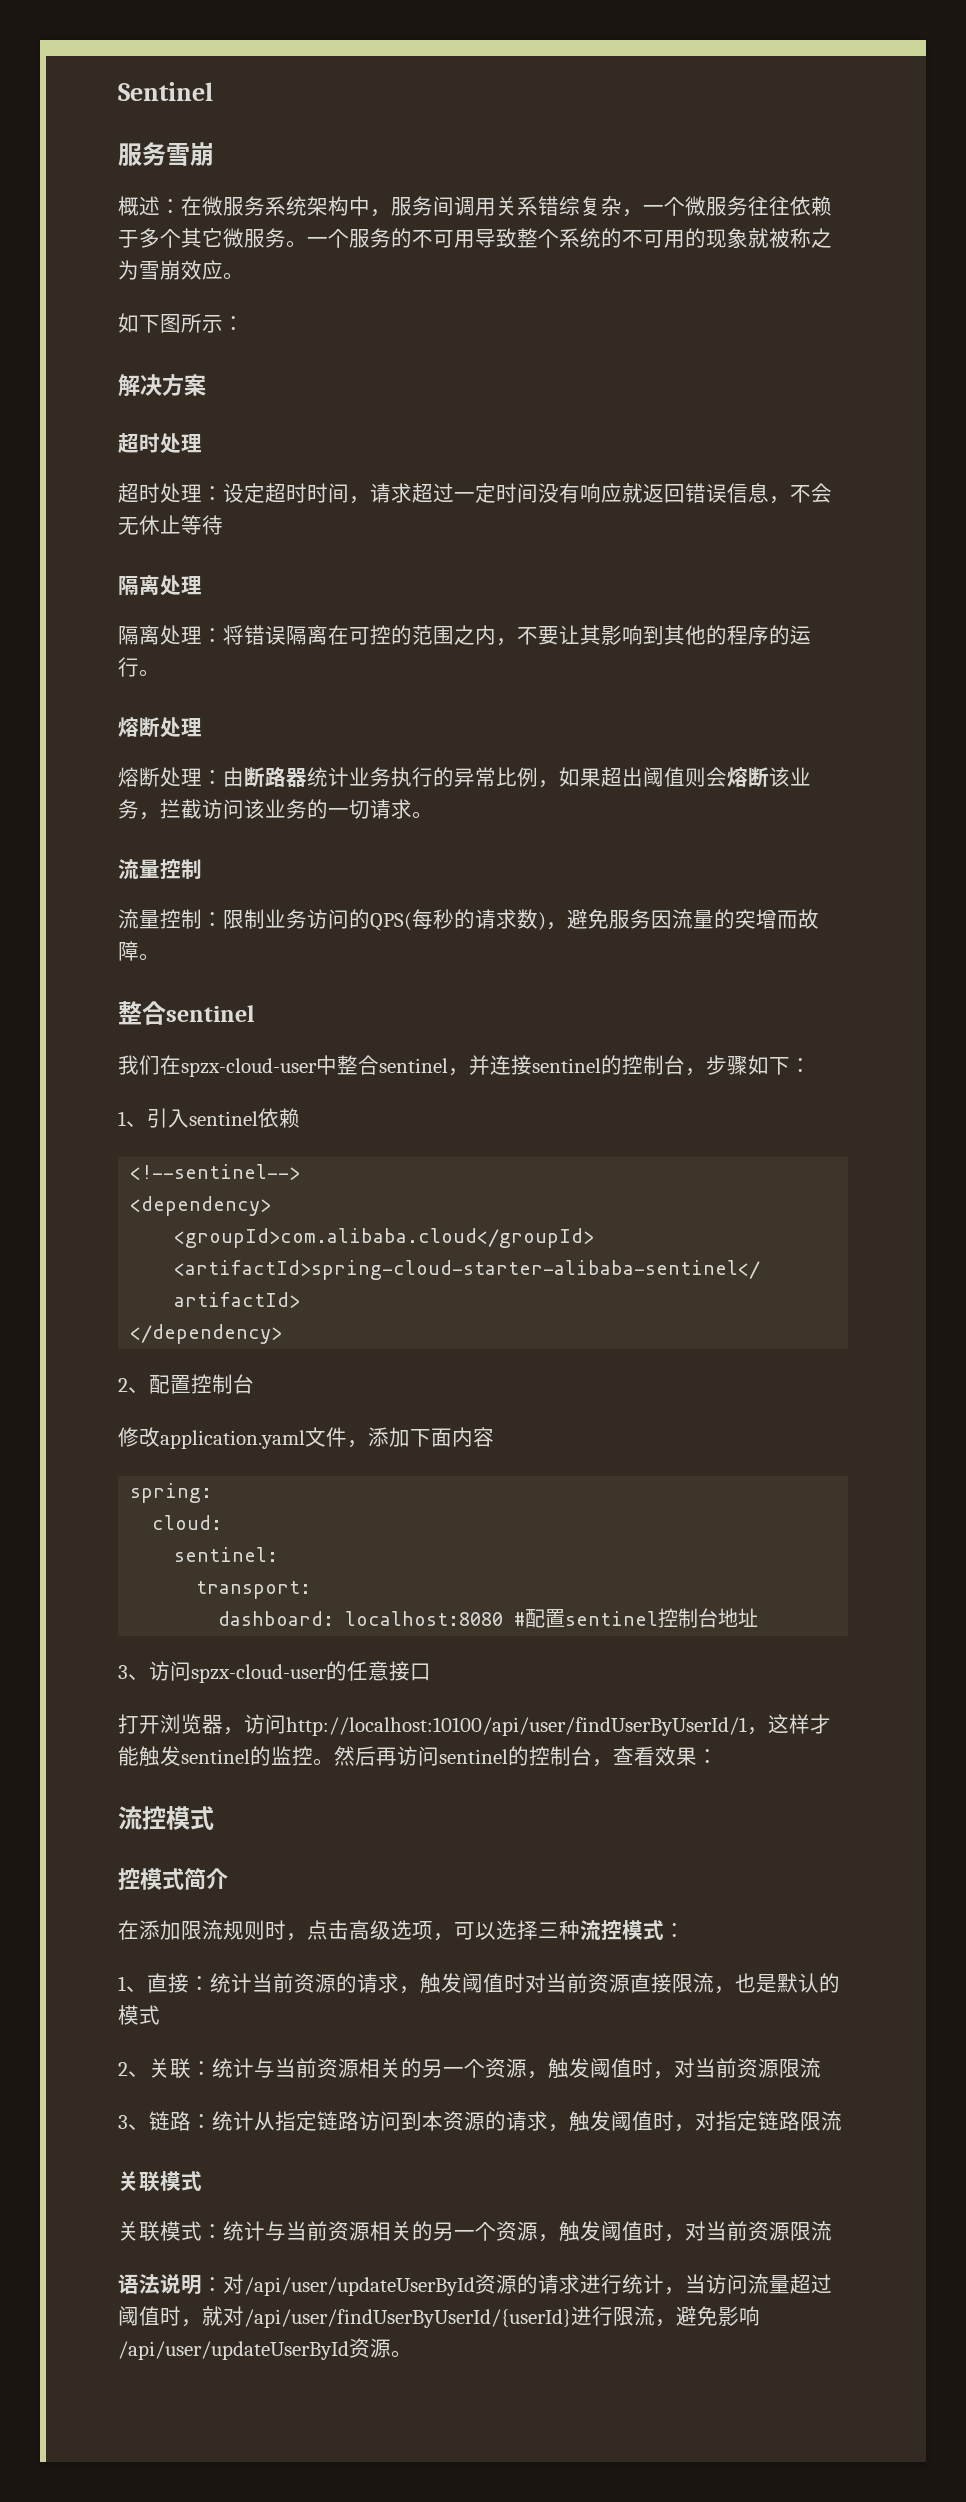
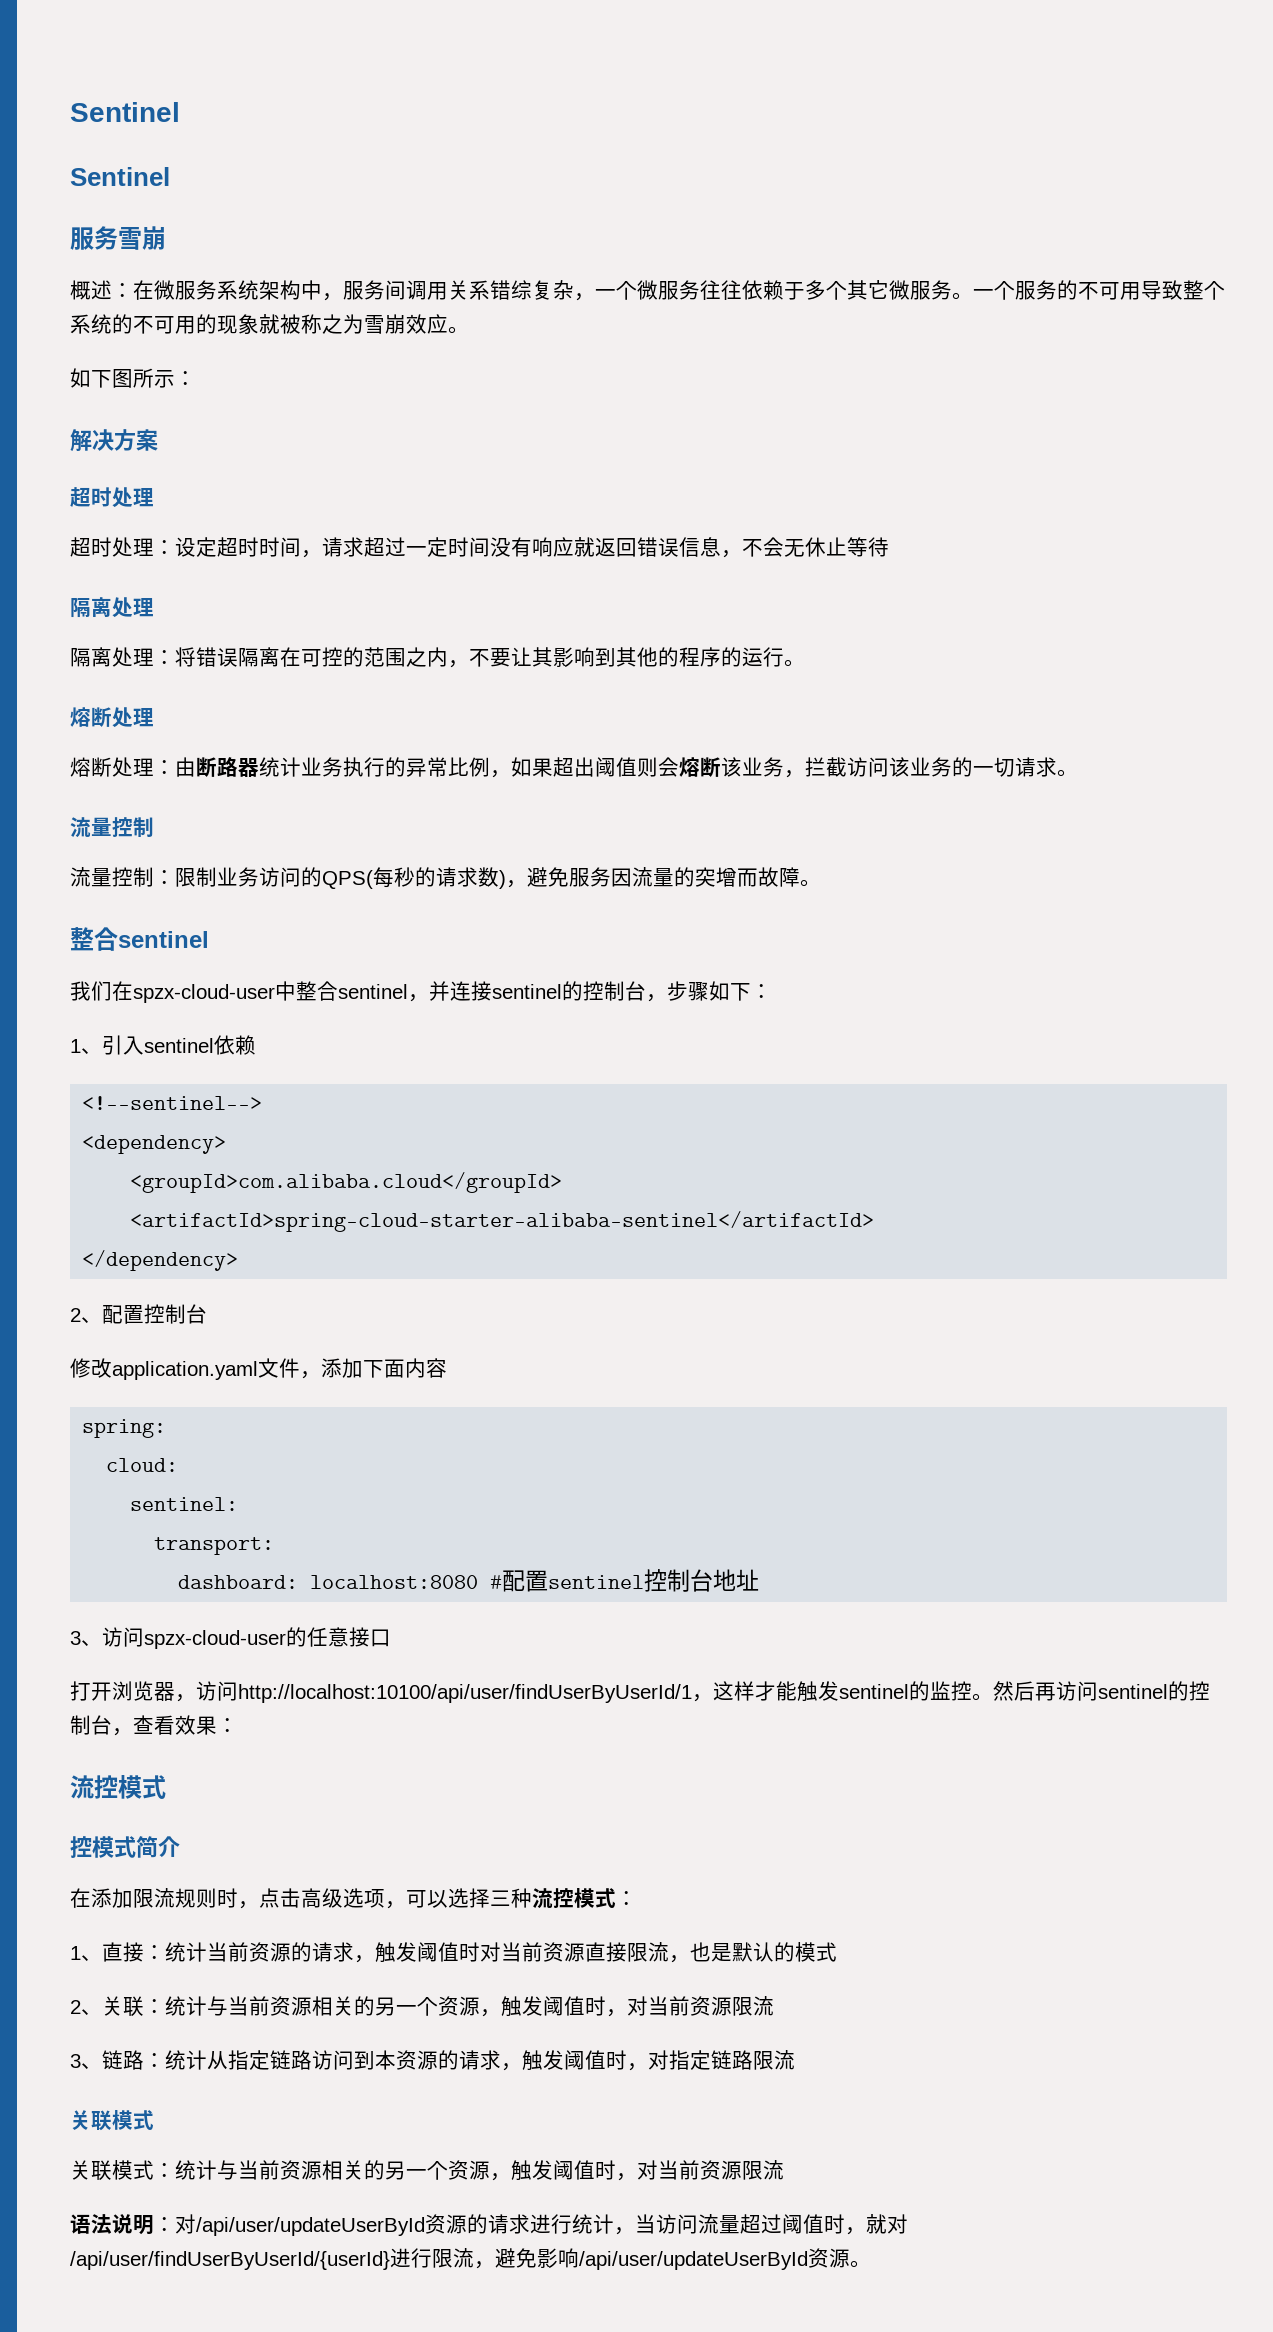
[118,82,213,101] Sentinel -> [70,102,180,122] [70,167,170,186] Sentinel // Sentinel

